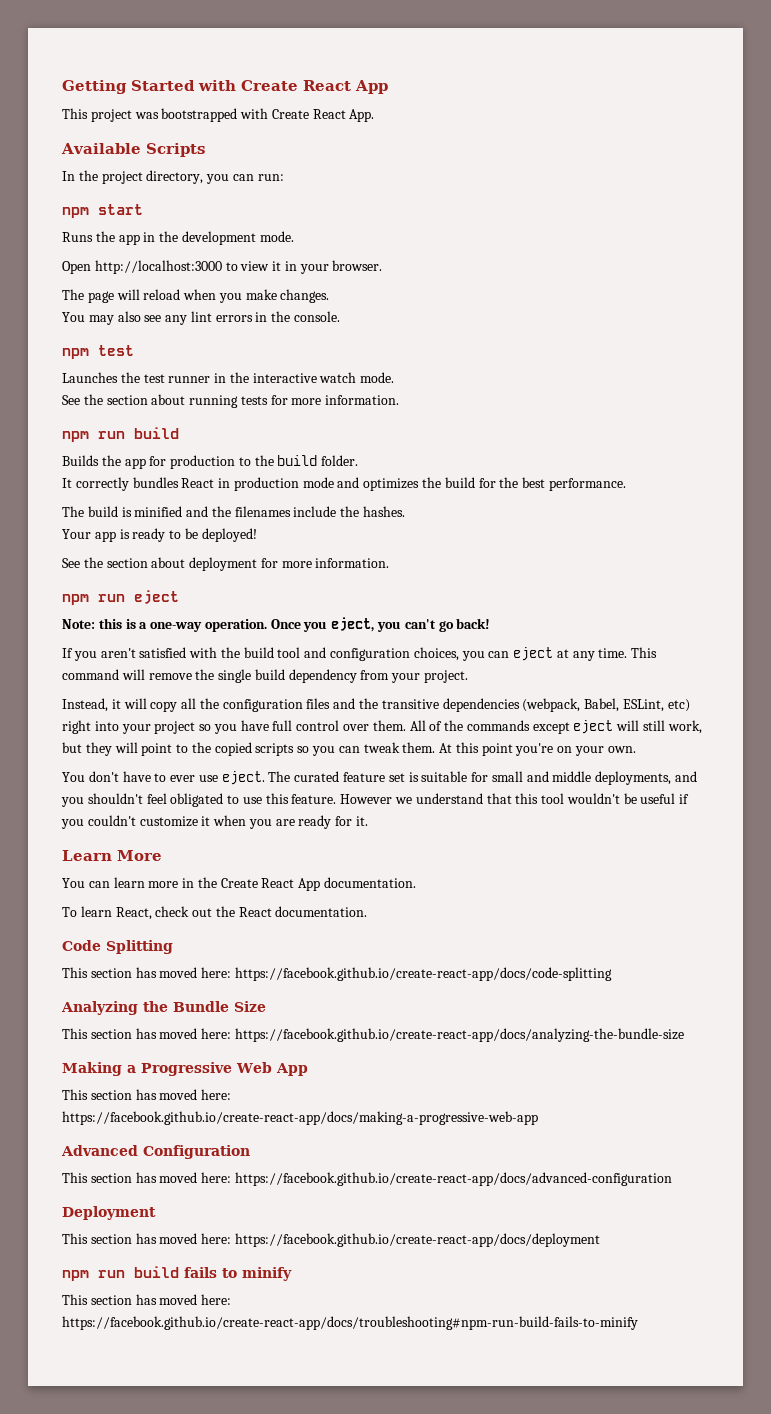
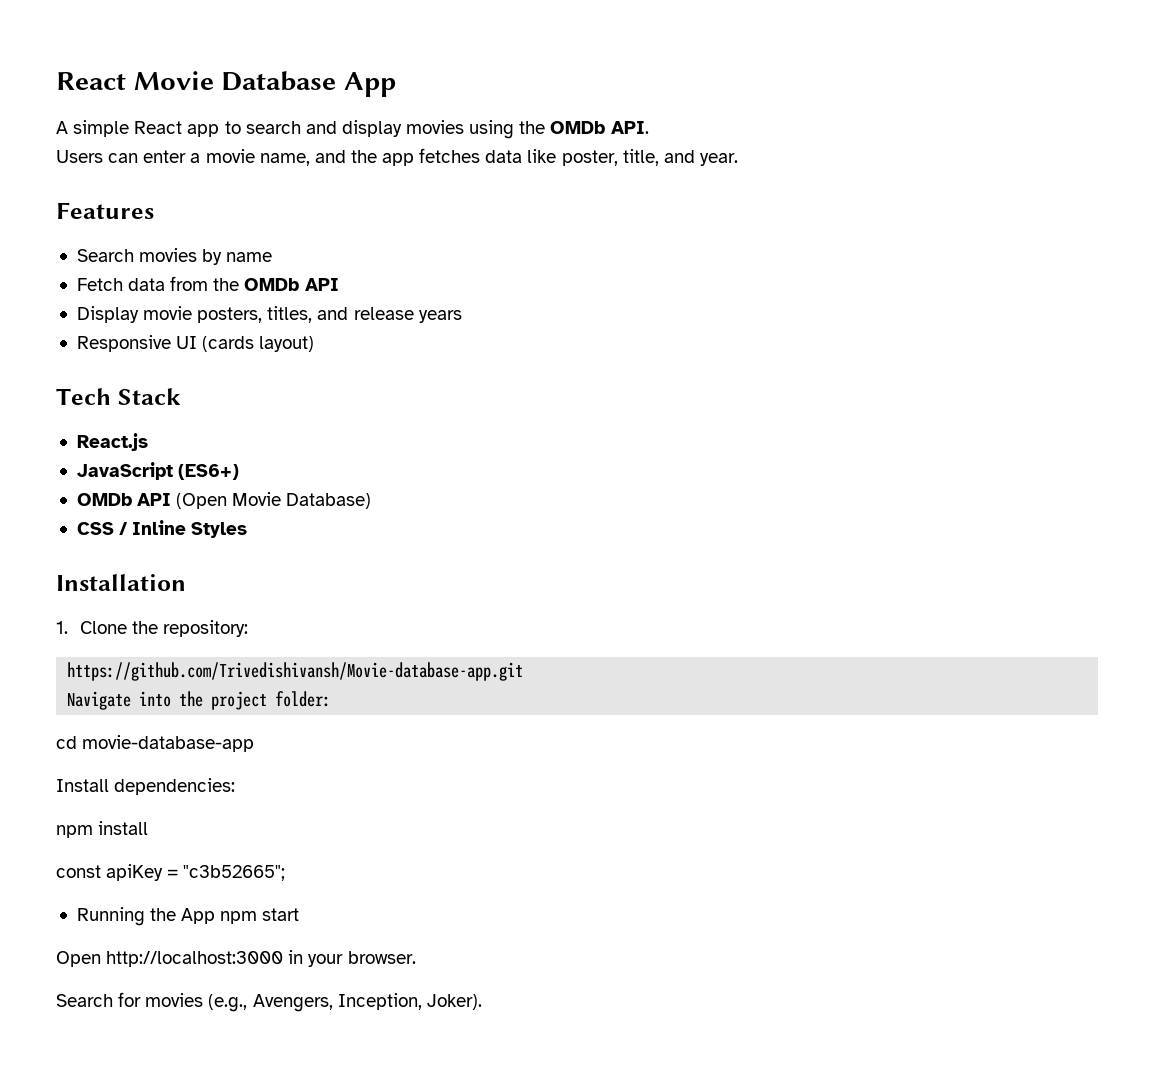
[62,80,388,94] [62,108,375,122] [61,143,205,157] [62,170,284,184] [62,204,143,218] [62,231,294,245] Getting Started with Create React App // This project was bootstrapped with Create React App. // Available Scripts // In the project directory, you can run: // npm start // Runs the app in the development mode. -> [56,71,396,97] [56,120,649,139] [56,148,738,166] [56,202,154,219] [76,248,273,265] [76,276,339,291] [76,306,462,323] [76,335,315,352] [56,388,181,405] [76,433,148,451] [76,462,240,480] [76,492,372,509] [76,520,248,538] [56,574,186,591] [56,620,248,637] [67,662,524,681] [67,691,332,710] [56,735,255,752] [56,778,236,795] [56,821,149,838] [56,864,286,881] [76,907,300,926] React Movie Database App // A simple React app to search and display movies using the OMDb API. // Users can enter a movie name, and the app fetches data like poster, title, and year. // Features // Search movies by name // Fetch data from the OMDb API // Display movie posters, titles, and release years // Responsive UI (cards layout) // Tech Stack // React.js // JavaScript (ES6+) // OMDb API (Open Movie Database) // CSS / Inline Styles // Installation // 1. Clone the repository: // https://github.com/Trivedishivansh/Movie-database-app.git // Navigate into the project folder: // cd movie-database-app // Install dependencies: // npm install // const apiKey = "c3b52665"; // Running the App npm start
[225,261,282,271] to view it -> (284, 959) none
[62,289,330,303] [62,311,341,325] [62,345,134,359] [62,372,395,383] [62,394,400,408] [62,427,179,442] [62,455,359,469] [62,477,626,491] [62,506,406,517] [62,528,257,542] [62,557,390,571] [62,590,179,605] [62,617,491,632] [62,647,658,661] [62,669,469,683] [62,698,690,712] [62,720,702,734] [62,742,636,756] [62,771,698,785] [61,793,690,807] [61,815,369,829] [62,850,162,861] [62,877,417,891] [62,906,368,920] [62,940,173,954] [62,967,612,981] [61,1001,266,1015] [62,1028,684,1042] [62,1062,308,1076] [62,1089,232,1100] [62,1111,538,1125] [61,1145,250,1159] [62,1172,672,1186] [62,1206,156,1220] [62,1233,600,1247] [62,1266,292,1281] [62,1294,232,1305] [62,1316,638,1330] The page will reload when you make changes. // You may also see any lint errors in the console. // npm test // Launches the test runner in the interactive watch mode. // See the section about running tests for more information. // npm run build // Builds the app for production to the build folder. // It correctly bundles React in production mode and optimizes the build for the best performance. // The build is minified and the filenames include the hashes. // Your app is ready to be deployed! // See the section about deployment for more information. // npm run eject // Note: this is a one-way operation. Once you eject, you can't go back! // If you aren't satisfied with the build tool and configuration choices, you can eject at any time. This command will remove the single build dependency from your project. // Instead, it will copy all the configuration files and the transitive dependencies (webpack, Babel, ESLint, etc) right into your project so you have full control over them. All of the commands except eject will still work, but they will point to the copied scripts so you can tweak them. At this point you're on your own. // You don't have to ever use eject. The curated feature set is suitable for small and middle deployments, and you shouldn't feel obligated to use this feature. However we understand that this tool wouldn't be useful if you couldn't customize it when you are ready for it. // Learn More // You can learn more in the Create React App documentation. // To learn React, check out the React documentation. // Code Splitting // This section has moved here: https://facebook.github.io/create-react-app/docs/code-splitting // Analyzing the Bundle Size // This section has moved here: https://facebook.github.io/create-react-app/docs/analyzing-the-bundle-size // Making a Progressive Web App // This section has moved here: https://facebook.github.io/create-react-app/docs/making-a-progressive-web-app // Advanced Configuration // This section has moved here: https://facebook.github.io/create-react-app/docs/advanced-configuration // Deployment // This section has moved here: https://facebook.github.io/create-react-app/docs/deployment // npm run build fails to minify // This section has moved here: https://facebook.github.io/create-react-app/docs/troubleshooting#npm-run-build-fails-to-minify -> [56,992,482,1012] Search for movies (e.g., Avengers, Inception, Joker).

